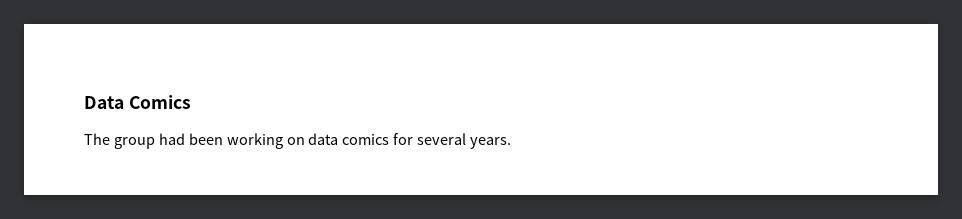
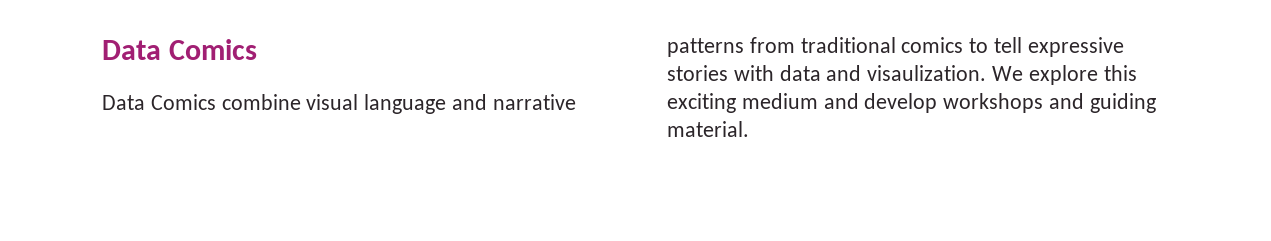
[84,133,512,149] The group had been working on data comics for several years. -> [102,94,576,114] [667,37,1124,57] [667,65,1137,85] [667,93,1156,113] [667,121,749,137] Data Comics combine visual language and narrative patterns from traditional comics to tell expressive stories with data and visaulization. We explore this exciting medium and develop workshops and guiding material.

